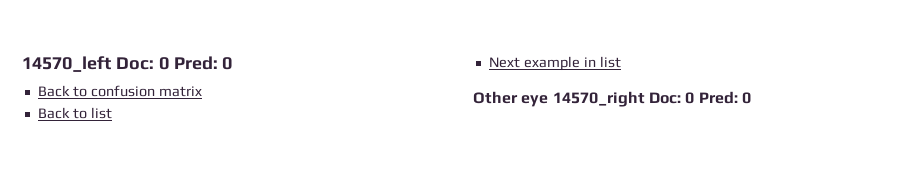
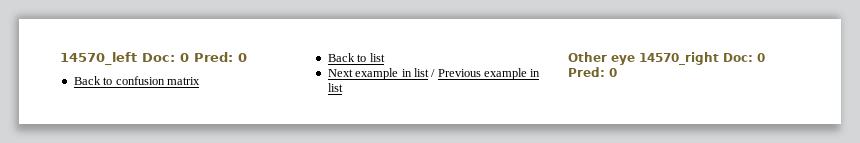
(621, 62) none -> [431,68,541,80] [327,83,343,92] / Previous example in list

